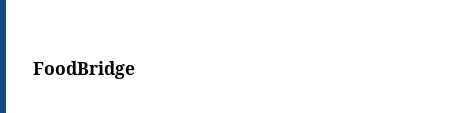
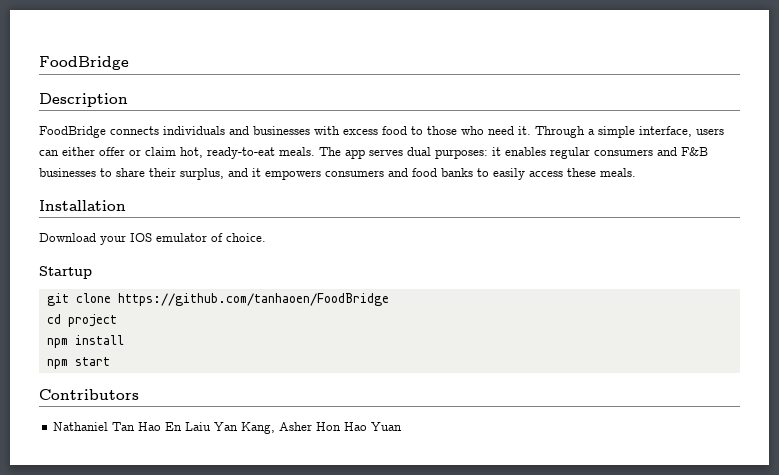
[33,61,135,79] FoodBridge -> [39,56,129,70] [39,93,128,107] [39,126,724,138] [39,147,708,159] [39,168,636,180] [39,200,126,211] [39,233,266,245] [39,266,92,279] [46,293,389,306] [46,314,117,327] [46,335,124,348] [46,357,110,369] [39,389,139,400] [53,422,403,434] FoodBridge // Description // FoodBridge connects individuals and businesses with excess food to those who need it. Through a simple interface, users can either offer or claim hot, ready-to-eat meals. The app serves dual purposes: it enables regular consumers and F&B businesses to share their surplus, and it empowers consumers and food banks to easily access these meals. // Installation // Download your IOS emulator of choice. // Startup // git clone https://github.com/tanhaoen/FoodBridge // cd project // npm install // npm start // Contributors // Nathaniel Tan Hao En Laiu Yan Kang, Asher Hon Hao Yuan

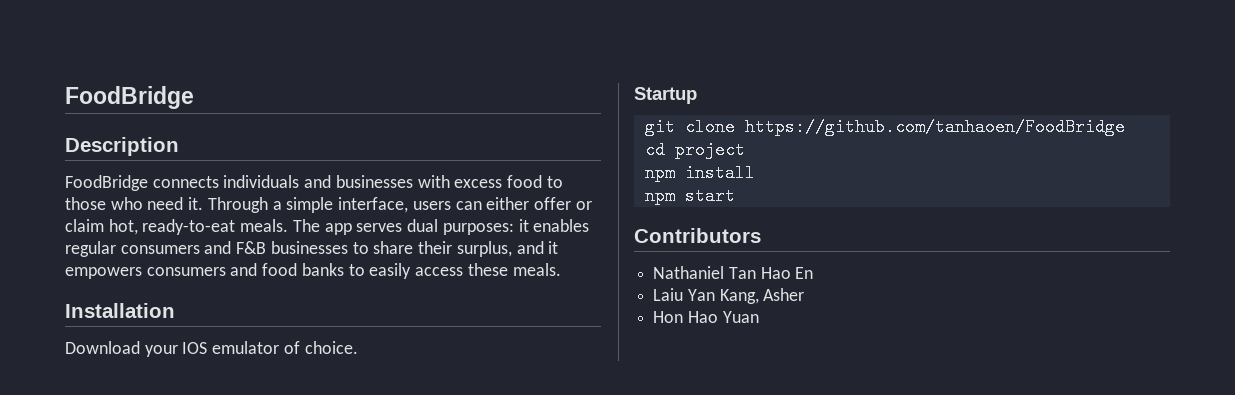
(183, 426) none -> (814, 273) //
(313, 426) none -> (805, 294) //

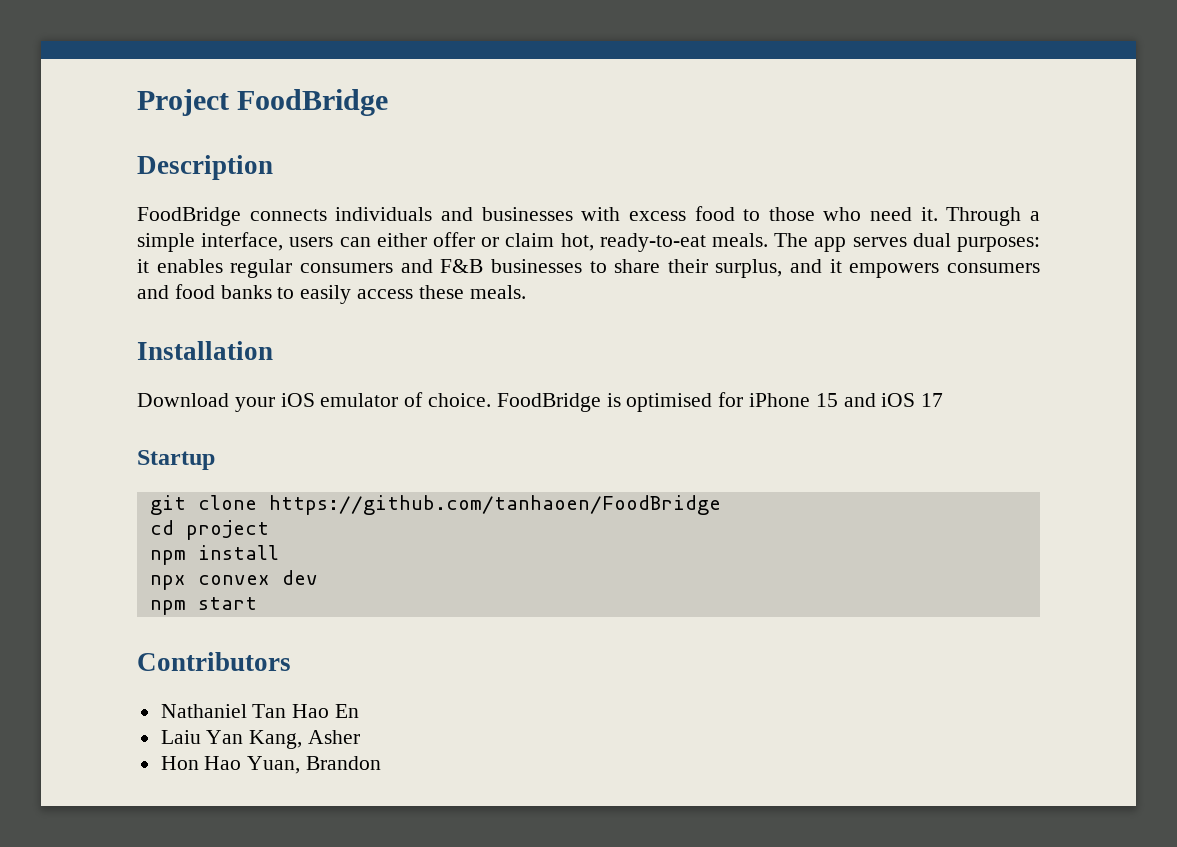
(65, 97) none -> [137,89,229,116] Project
[182,342,208,354] IOS -> [280,393,315,407] iOS
(358, 347) none -> [496,392,944,412] FoodBridge is optimised for iPhone 15 and iOS 17
(755, 173) none -> [149,570,318,590] // npx convex dev
[722,311,759,323] Yuan -> [247,756,382,774] Yuan, Brandon

